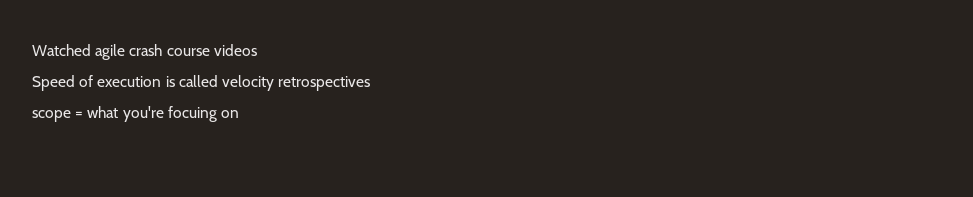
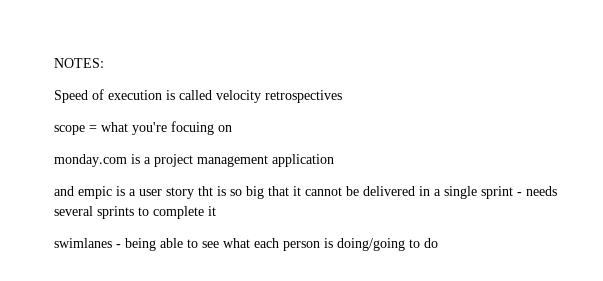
[32,44,257,60] Watched agile crash course videos -> [54,58,104,68] NOTES:
(239, 114) none -> [54,154,334,167] [54,186,557,199] [54,206,216,219] [54,238,438,251] // monday.com is a project management application // and empic is a user story tht is so big that it cannot be delivered in a single sprint - needs several sprints to complete it // swimlanes - being able to see what each person is doing/going to do

